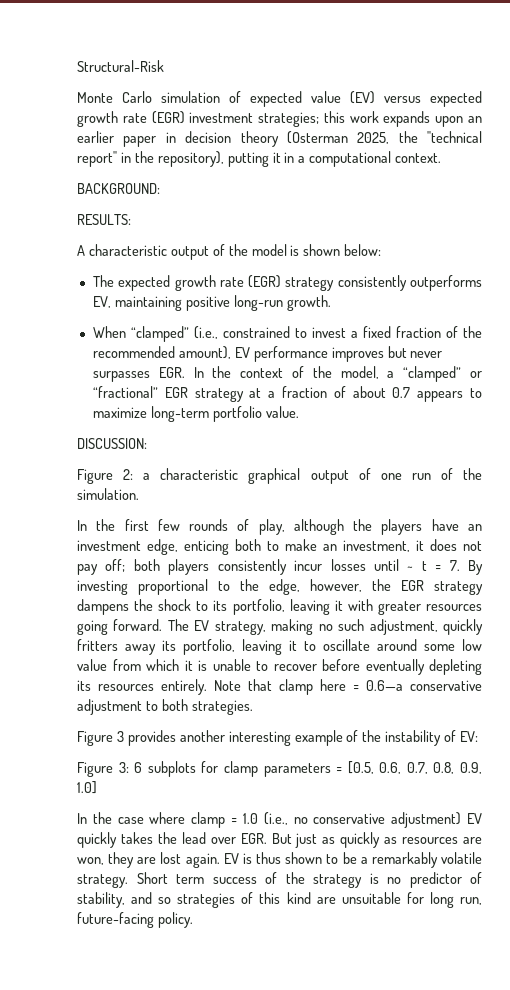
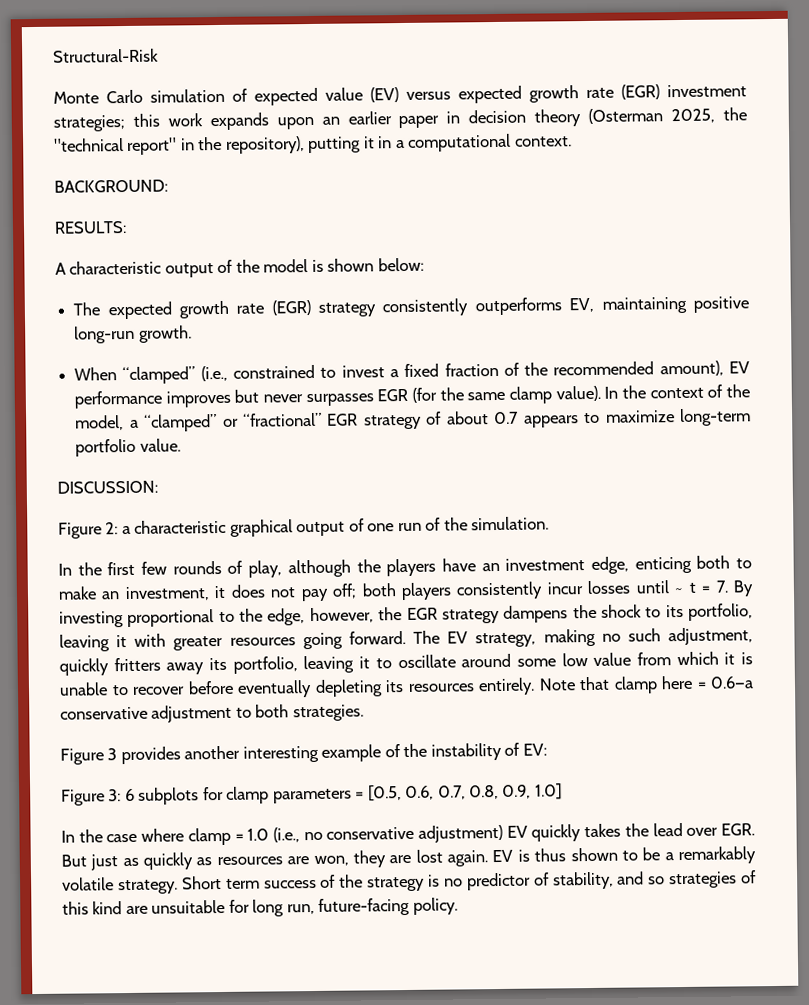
[158,367,185,378] EGR. -> [377,385,601,404] EGR (for the same clamp value).
[249,386,327,398] at a fraction -> (422, 422) none

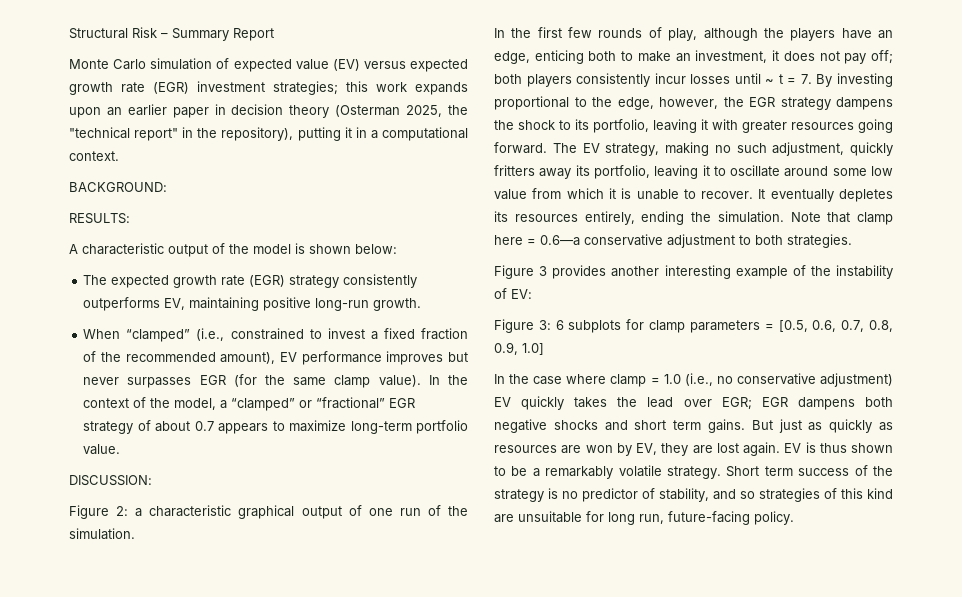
[53,48,159,63] Structural-Risk -> [69,27,274,41] Structural Risk – Summary Report
[505,558,586,571] investment -> (893, 34) none
[132,677,535,698] recover before eventually depleting its resources entirely. -> [701,189,893,202] [494,211,784,225] recover. It eventually depletes its resources entirely, ending the simulation.
[721,823,756,836] EGR. -> [721,397,893,410] [494,419,745,433] EGR; EGR dampens both negative shocks and short term gains.
[313,855,349,867] won, -> [585,443,657,456] won by EV,

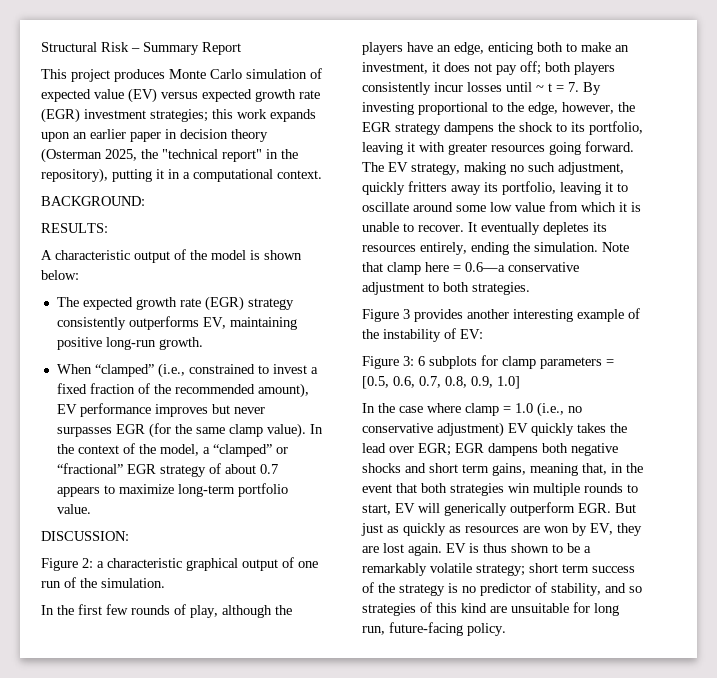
(274, 34) none -> [41,69,165,82] This project produces
[708,419,745,433] gains. -> [492,463,643,476] [362,483,638,496] [362,502,611,516] gains, meaning that, in the event that both strategies win multiple rounds to start, EV will generically outperform EGR.
[667,466,760,479] strategy. Short -> [476,563,558,576] strategy; short

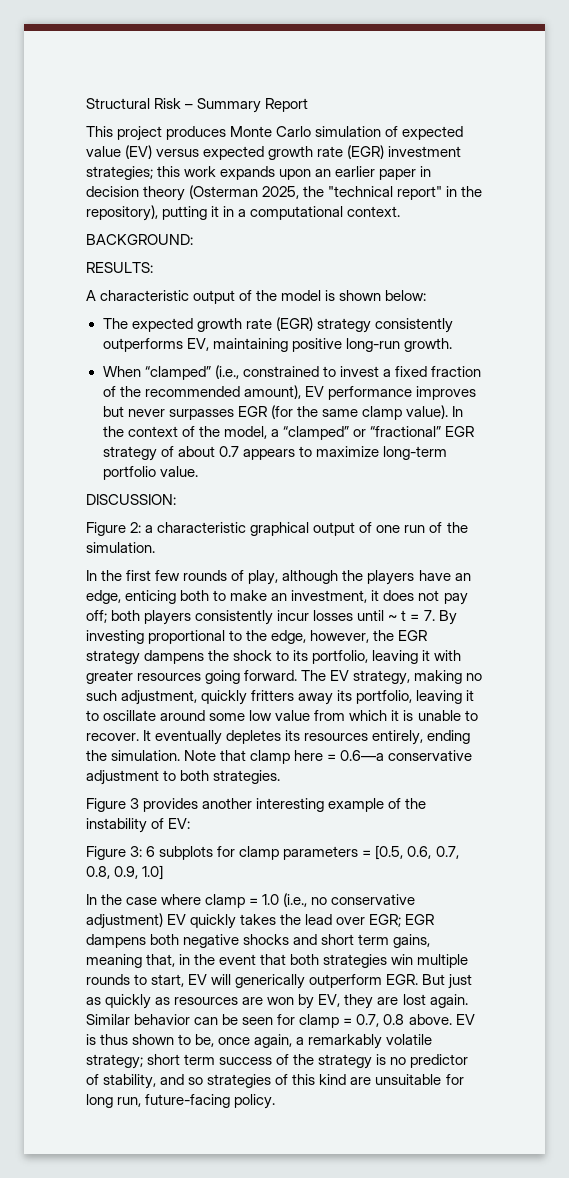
(442, 549) none -> [86,1014,452,1028] Similar behavior can be seen for clamp = 0.7, 0.8 above.
[567,543,580,553] be -> [195,1034,293,1048] be, once again,

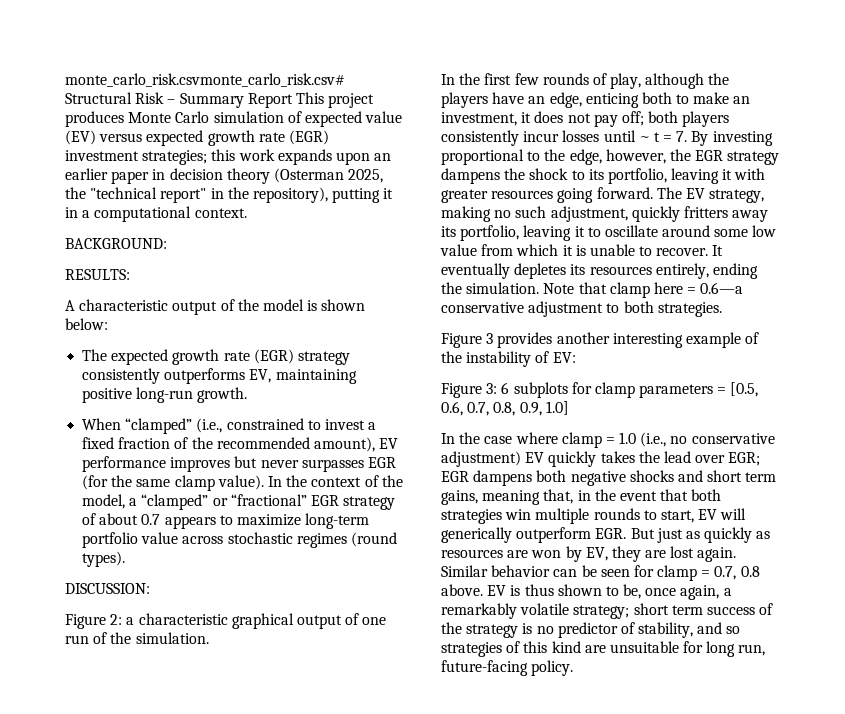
(86, 103) none -> [65,73,345,87] monte_carlo_risk.csvmonte_carlo_risk.csv#
(309, 105) // -> (293, 100) none
[159,466,198,477] value. -> [141,532,397,548] [82,551,126,567] value across stochastic regimes (round types).

